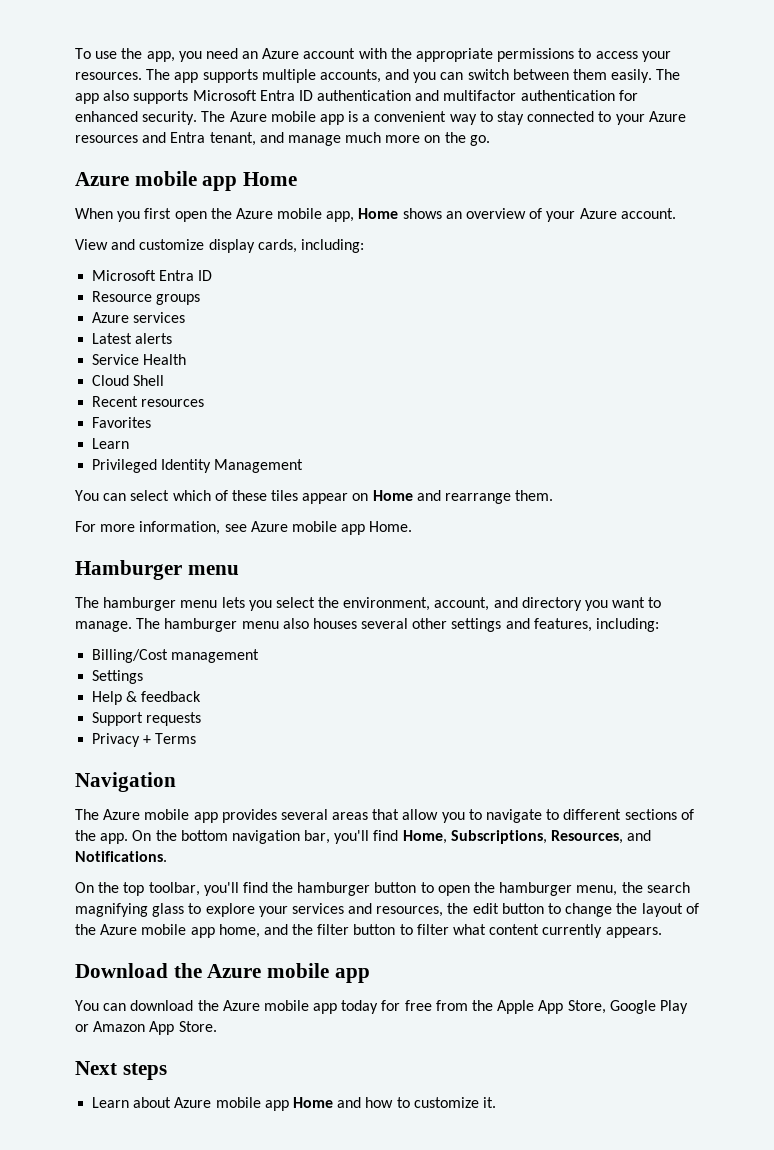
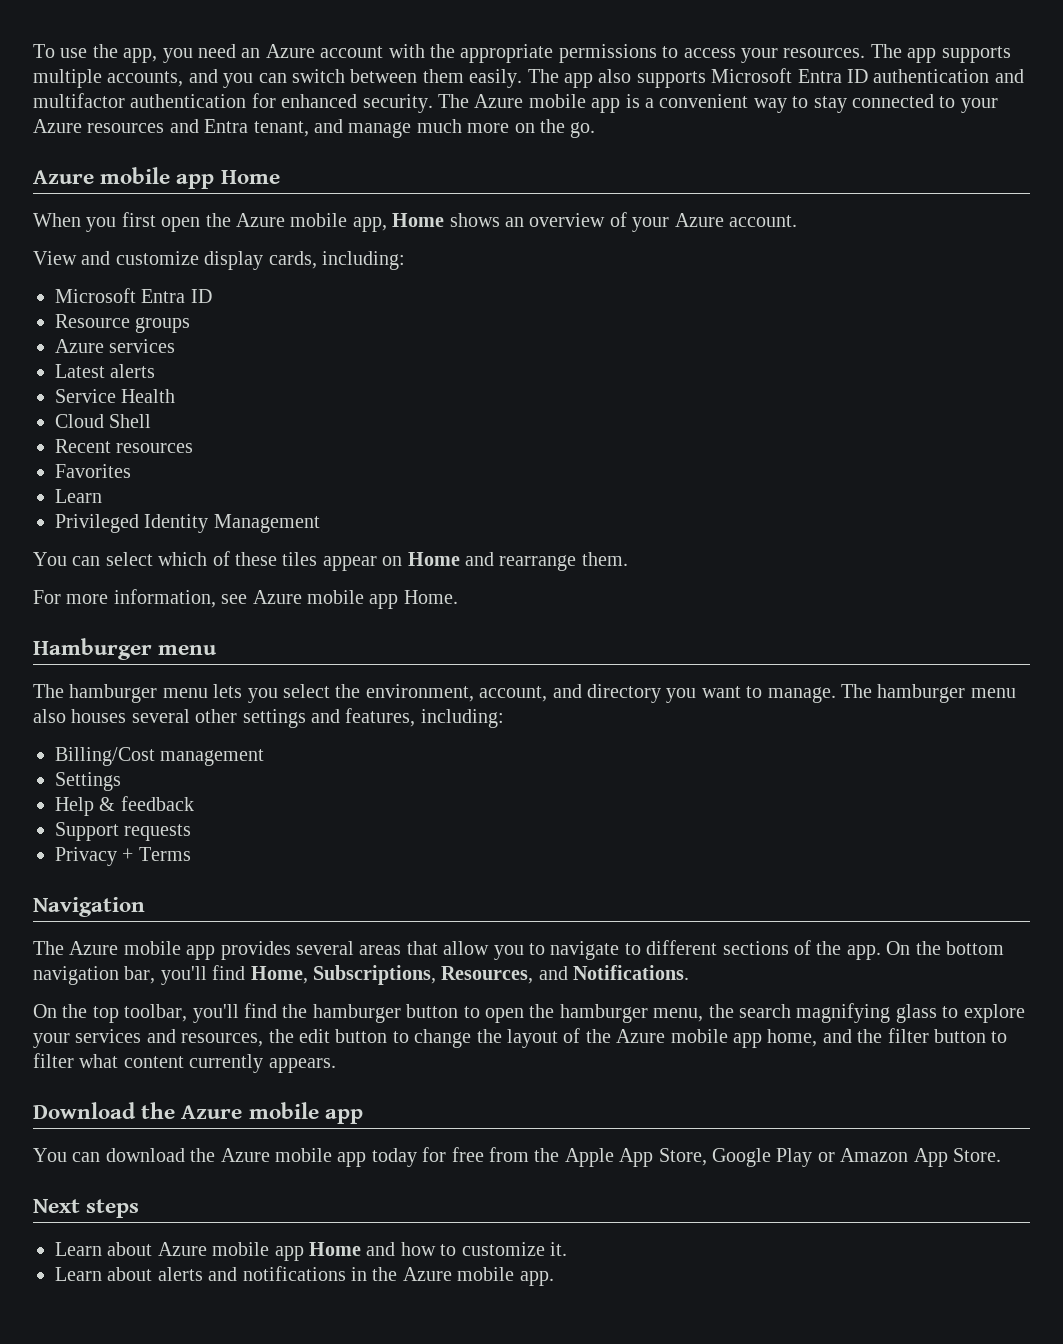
(496, 1102) none -> [55,1266,554,1286] // Learn about alerts and notifications in the Azure mobile app.

